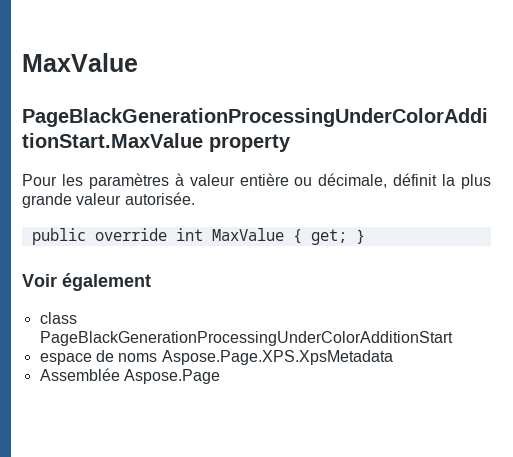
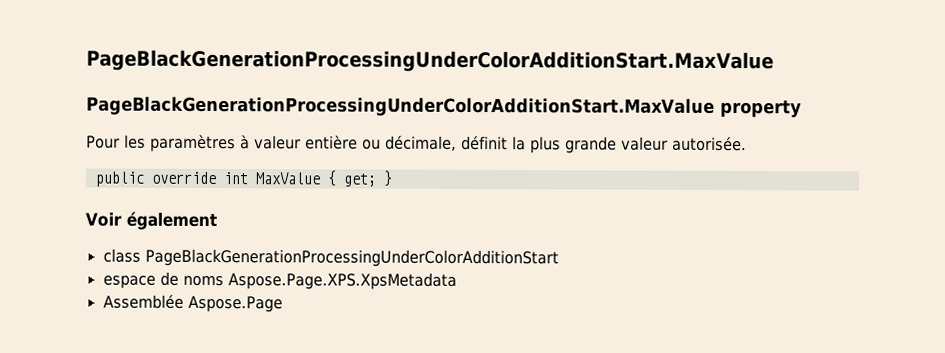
[22,53,138,72] MaxValue -> [86,49,774,74] PageBlackGenerationProcessingUnderColorAdditionStart.MaxValue

